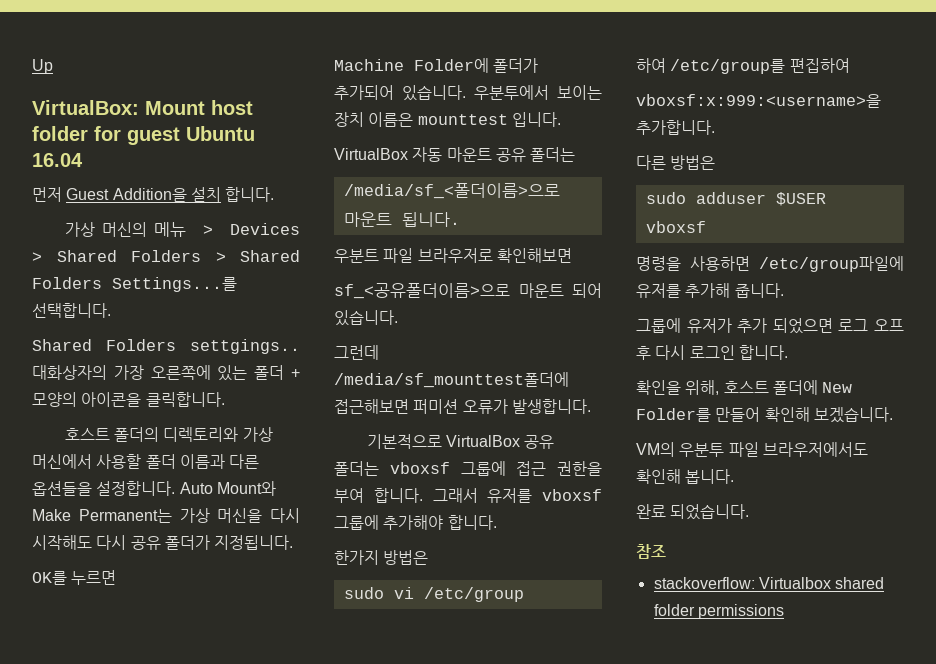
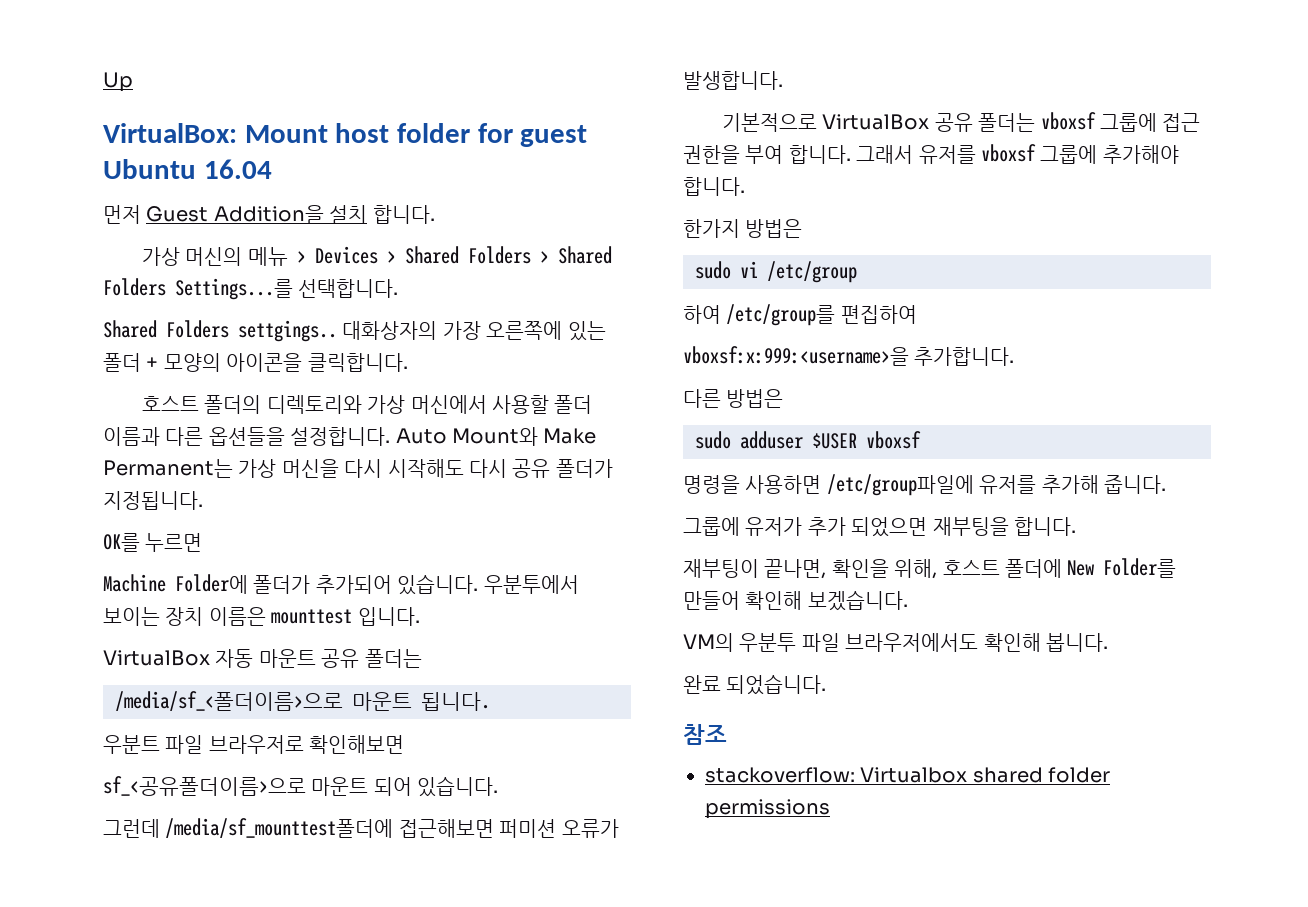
[838,319,904,331] [636,345,788,360] 로그 오프 후 다시 로그인 합니다. // -> [932,517,1076,536] [683,559,827,579] 재부팅을 합니다. // 재부팅이 끝나면,

